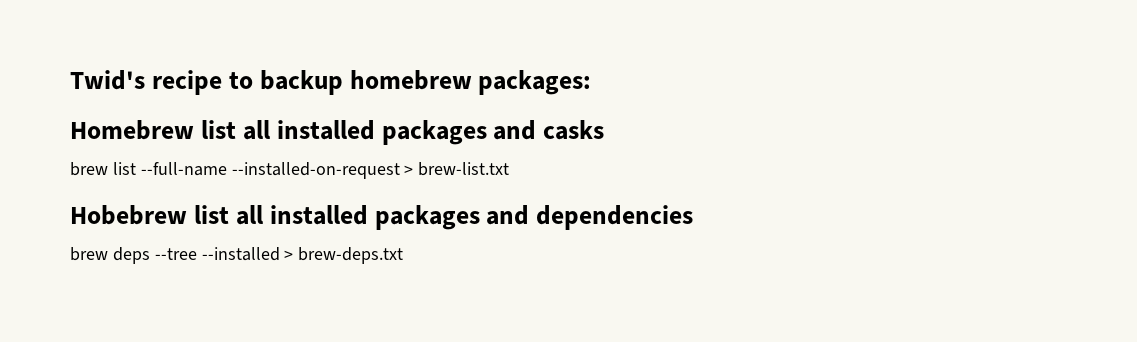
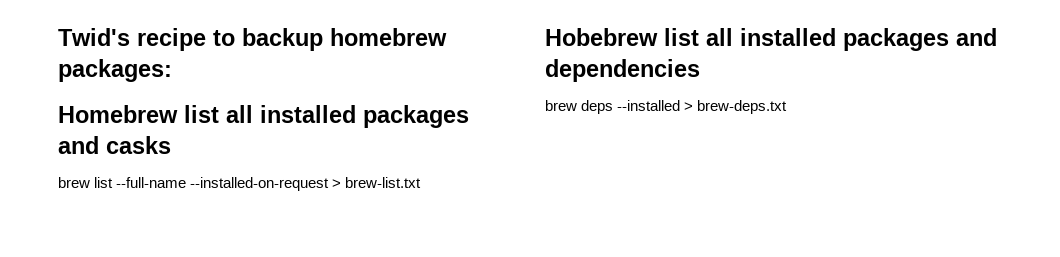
[154,248,197,260] --tree -> (614, 107) none

